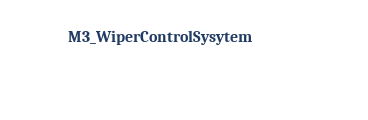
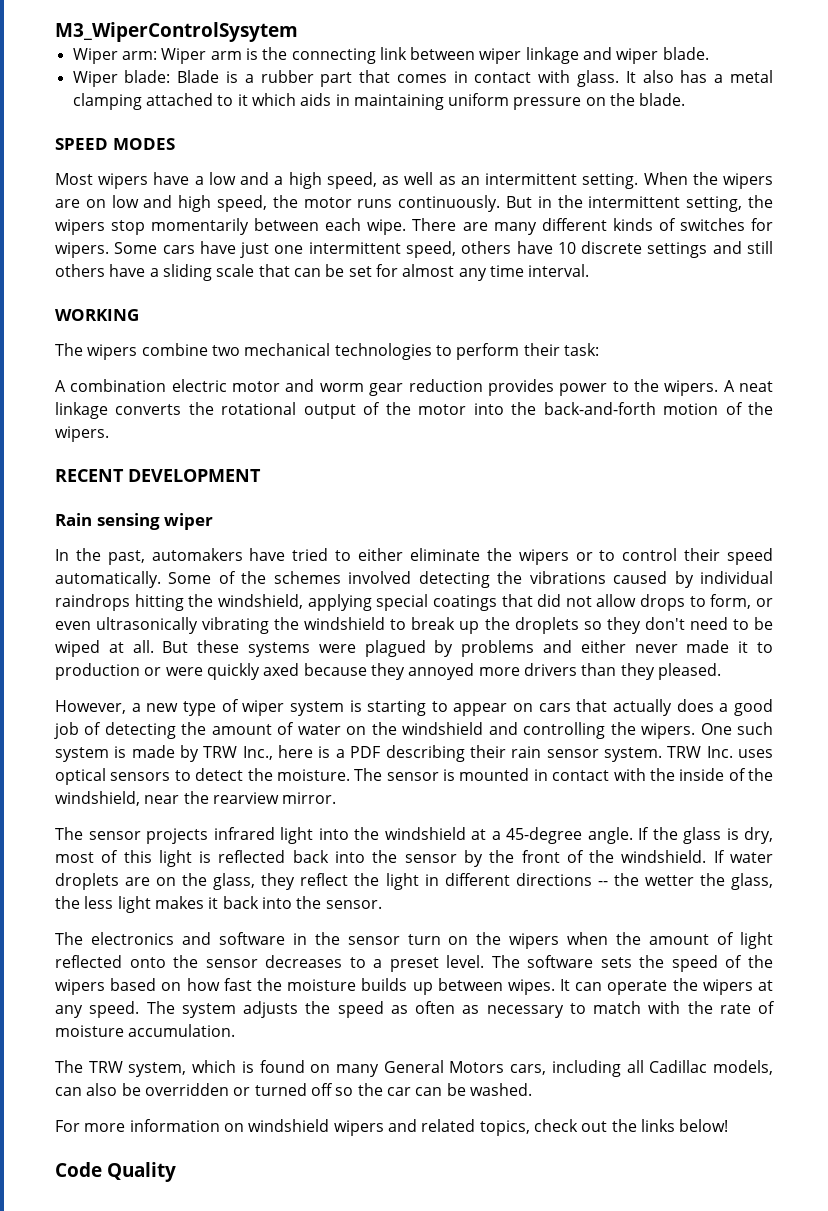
(252, 37) none -> [72,47,709,64] [72,70,773,87] [72,93,686,110] [55,138,175,150] [55,172,773,189] [55,195,773,212] [55,218,774,235] [55,241,774,258] [55,264,590,281] [55,309,139,321] [55,343,599,360] [55,379,773,396] [55,402,773,419] [55,426,109,442] [55,469,261,482] [55,513,214,530] [55,548,774,565] [55,571,774,588] [55,594,773,611] [55,617,774,634] [55,640,773,657] [55,663,721,680] [55,699,773,716] [54,722,774,739] [55,745,774,762] [55,768,773,785] [55,791,337,806] [55,827,773,844] [55,850,773,867] [55,873,773,890] [55,896,382,913] [55,932,774,949] [55,955,773,972] [55,978,773,995] [55,1001,775,1018] [55,1024,236,1037] [55,1060,773,1077] [55,1083,532,1096] [55,1119,729,1136] [55,1162,176,1182] // Wiper arm: Wiper arm is the connecting link between wiper linkage and wiper blade. // Wiper blade: Blade is a rubber part that comes in contact with glass. It also has a metal clamping attached to it which aids in maintaining uniform pressure on the blade. // SPEED MODES // Most wipers have a low and a high speed, as well as an intermittent setting. When the wipers are on low and high speed, the motor runs continuously. But in the intermittent setting, the wipers stop momentarily between each wipe. There are many different kinds of switches for wipers. Some cars have just one intermittent speed, others have 10 discrete settings and still others have a sliding scale that can be set for almost any time interval. // WORKING // The wipers combine two mechanical technologies to perform their task: // A combination electric motor and worm gear reduction provides power to the wipers. A neat linkage converts the rotational output of the motor into the back-and-forth motion of the wipers. // RECENT DEVELOPMENT // Rain sensing wiper // In the past, automakers have tried to either eliminate the wipers or to control their speed automatically. Some of the schemes involved detecting the vibrations caused by individual raindrops hitting the windshield, applying special coatings that did not allow drops to form, or even ultrasonically vibrating the windshield to break up the droplets so they don't need to be wiped at all. But these systems were plagued by problems and either never made it to production or were quickly axed because they annoyed more drivers than they pleased. // However, a new type of wiper system is starting to appear on cars that actually does a good job of detecting the amount of water on the windshield and controlling the wipers. One such system is made by TRW Inc., here is a PDF describing their rain sensor system. TRW Inc. uses optical sensors to detect the moisture. The sensor is mounted in contact with the inside of the windshield, near the rearview mirror. // The sensor projects infrared light into the windshield at a 45-degree angle. If the glass is dry, most of this light is reflected back into the sensor by the front of the windshield. If water droplets are on the glass, they reflect the light in different directions -- the wetter the glass, the less light makes it back into the sensor. // The electronics and software in the sensor turn on the wipers when the amount of light reflected onto the sensor decreases to a preset level. The software sets the speed of the wipers based on how fast the moisture builds up between wipes. It can operate the wipers at any speed. The system adjusts the speed as often as necessary to match with the rate of moisture accumulation. // The TRW system, which is found on many General Motors cars, including all Cadillac models, can also be overridden or turned off so the car can be washed. // For more information on windshield wipers and related topics, check out the links below! // Code Quality

